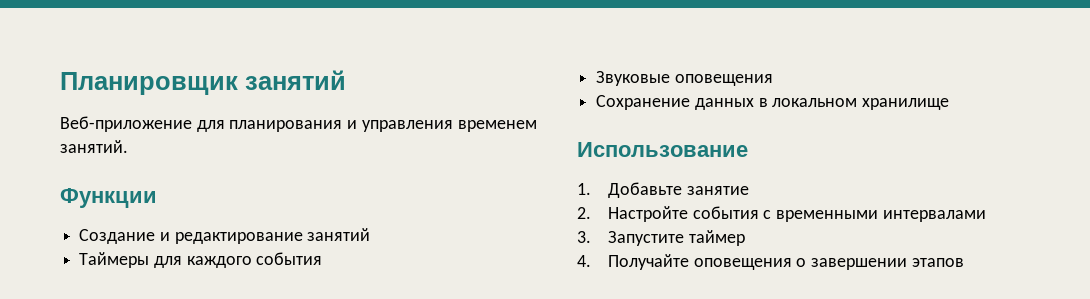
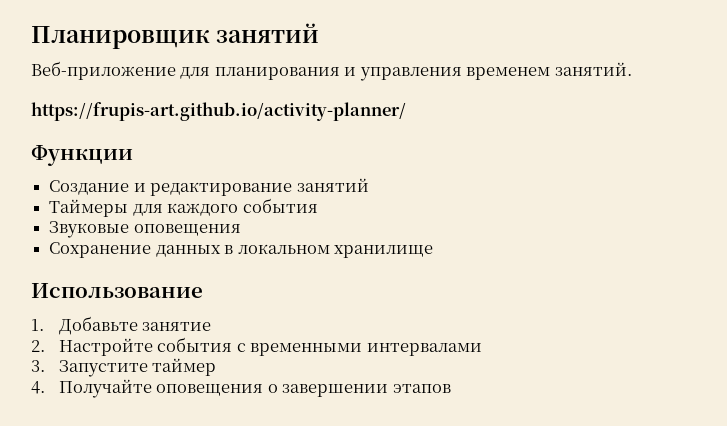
(128, 146) none -> [31,102,406,121] // https://frupis-art.github.io/activity-planner/

